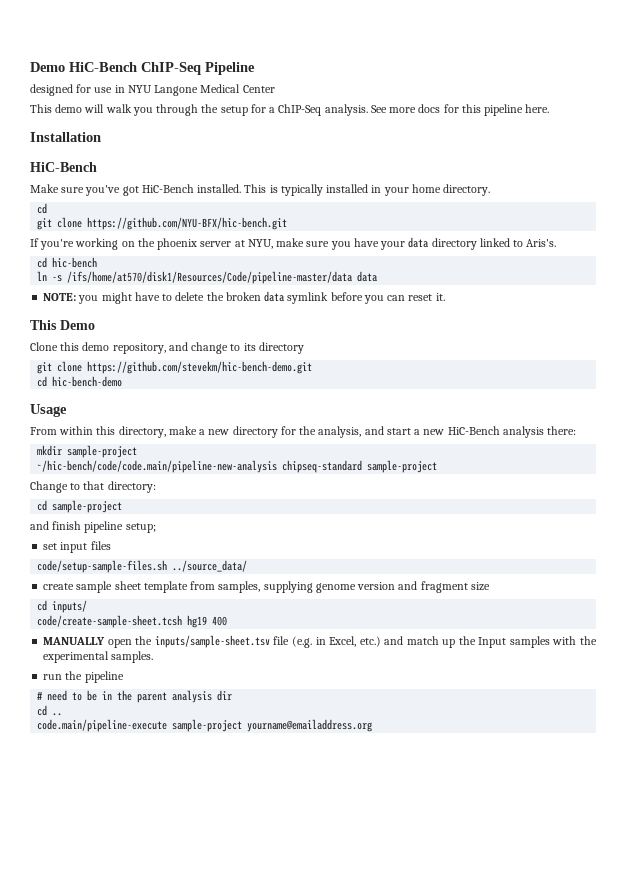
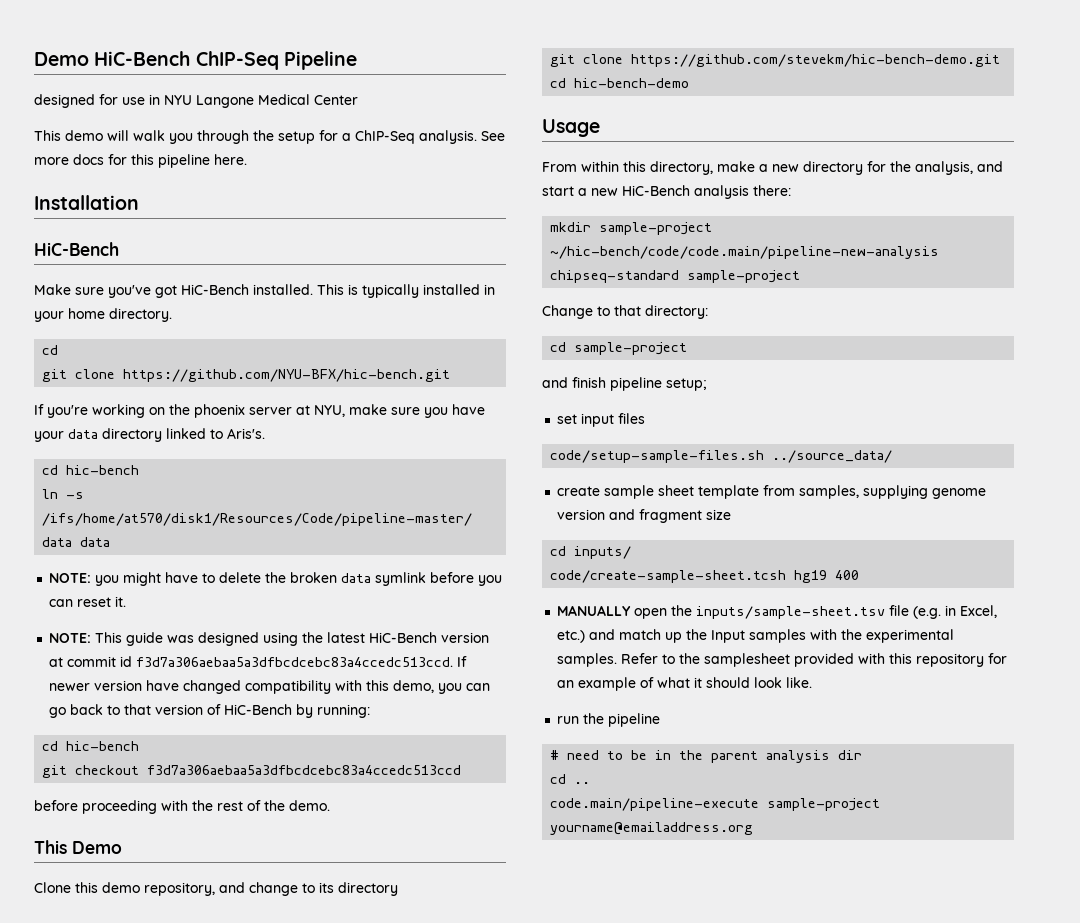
(445, 297) none -> [49,632,490,646] [49,656,468,667] [49,680,491,694] [49,704,371,718] [42,741,140,751] [42,765,462,778] [34,800,330,814] // NOTE: This guide was designed using the latest HiC-Bench version at commit id f3d7a306aebaa5a3dfbcdcebc83a4ccedc513ccd. If newer version have changed compatibility with this demo, you can go back to that version of HiC-Bench by running: // cd hic-bench // git checkout f3d7a306aebaa5a3dfbcdcebc83a4ccedc513ccd // before proceeding with the rest of the demo.
(154, 657) none -> [621,653,1008,667] [557,677,813,691] Refer to the samplesheet provided with this repository for an example of what it should look like.

